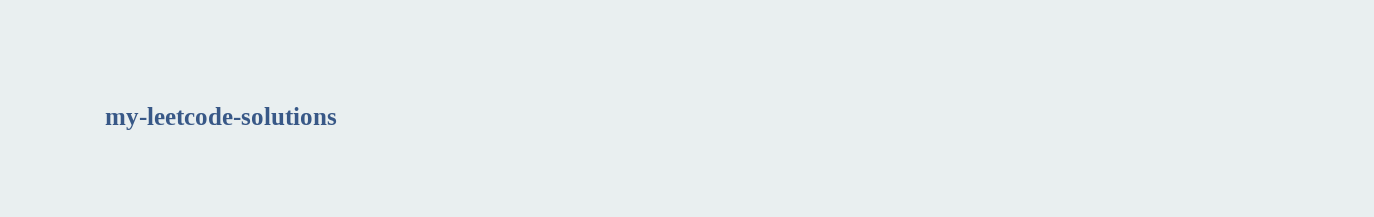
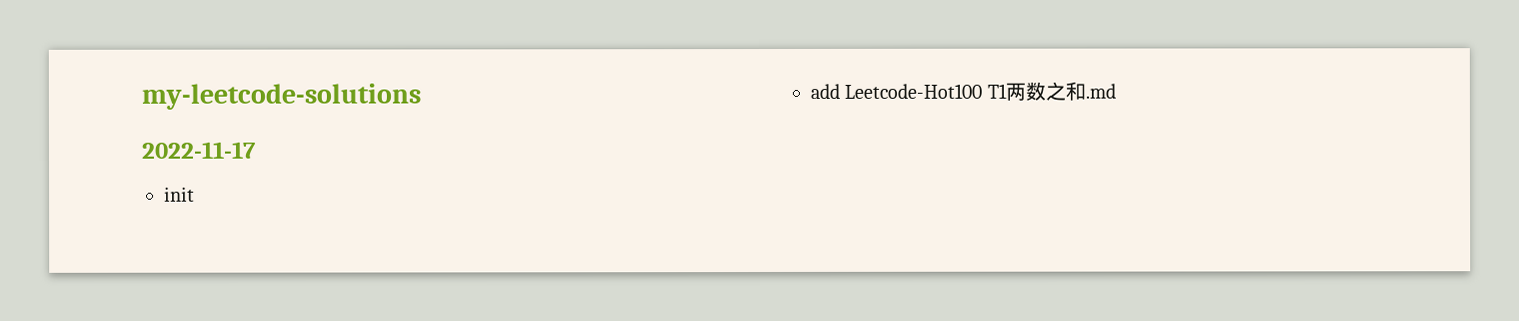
(337, 118) none -> [141,141,256,159] [164,186,195,202] [810,81,1116,101] // 2022-11-17 // init // add Leetcode-Hot100 T1两数之和.md

